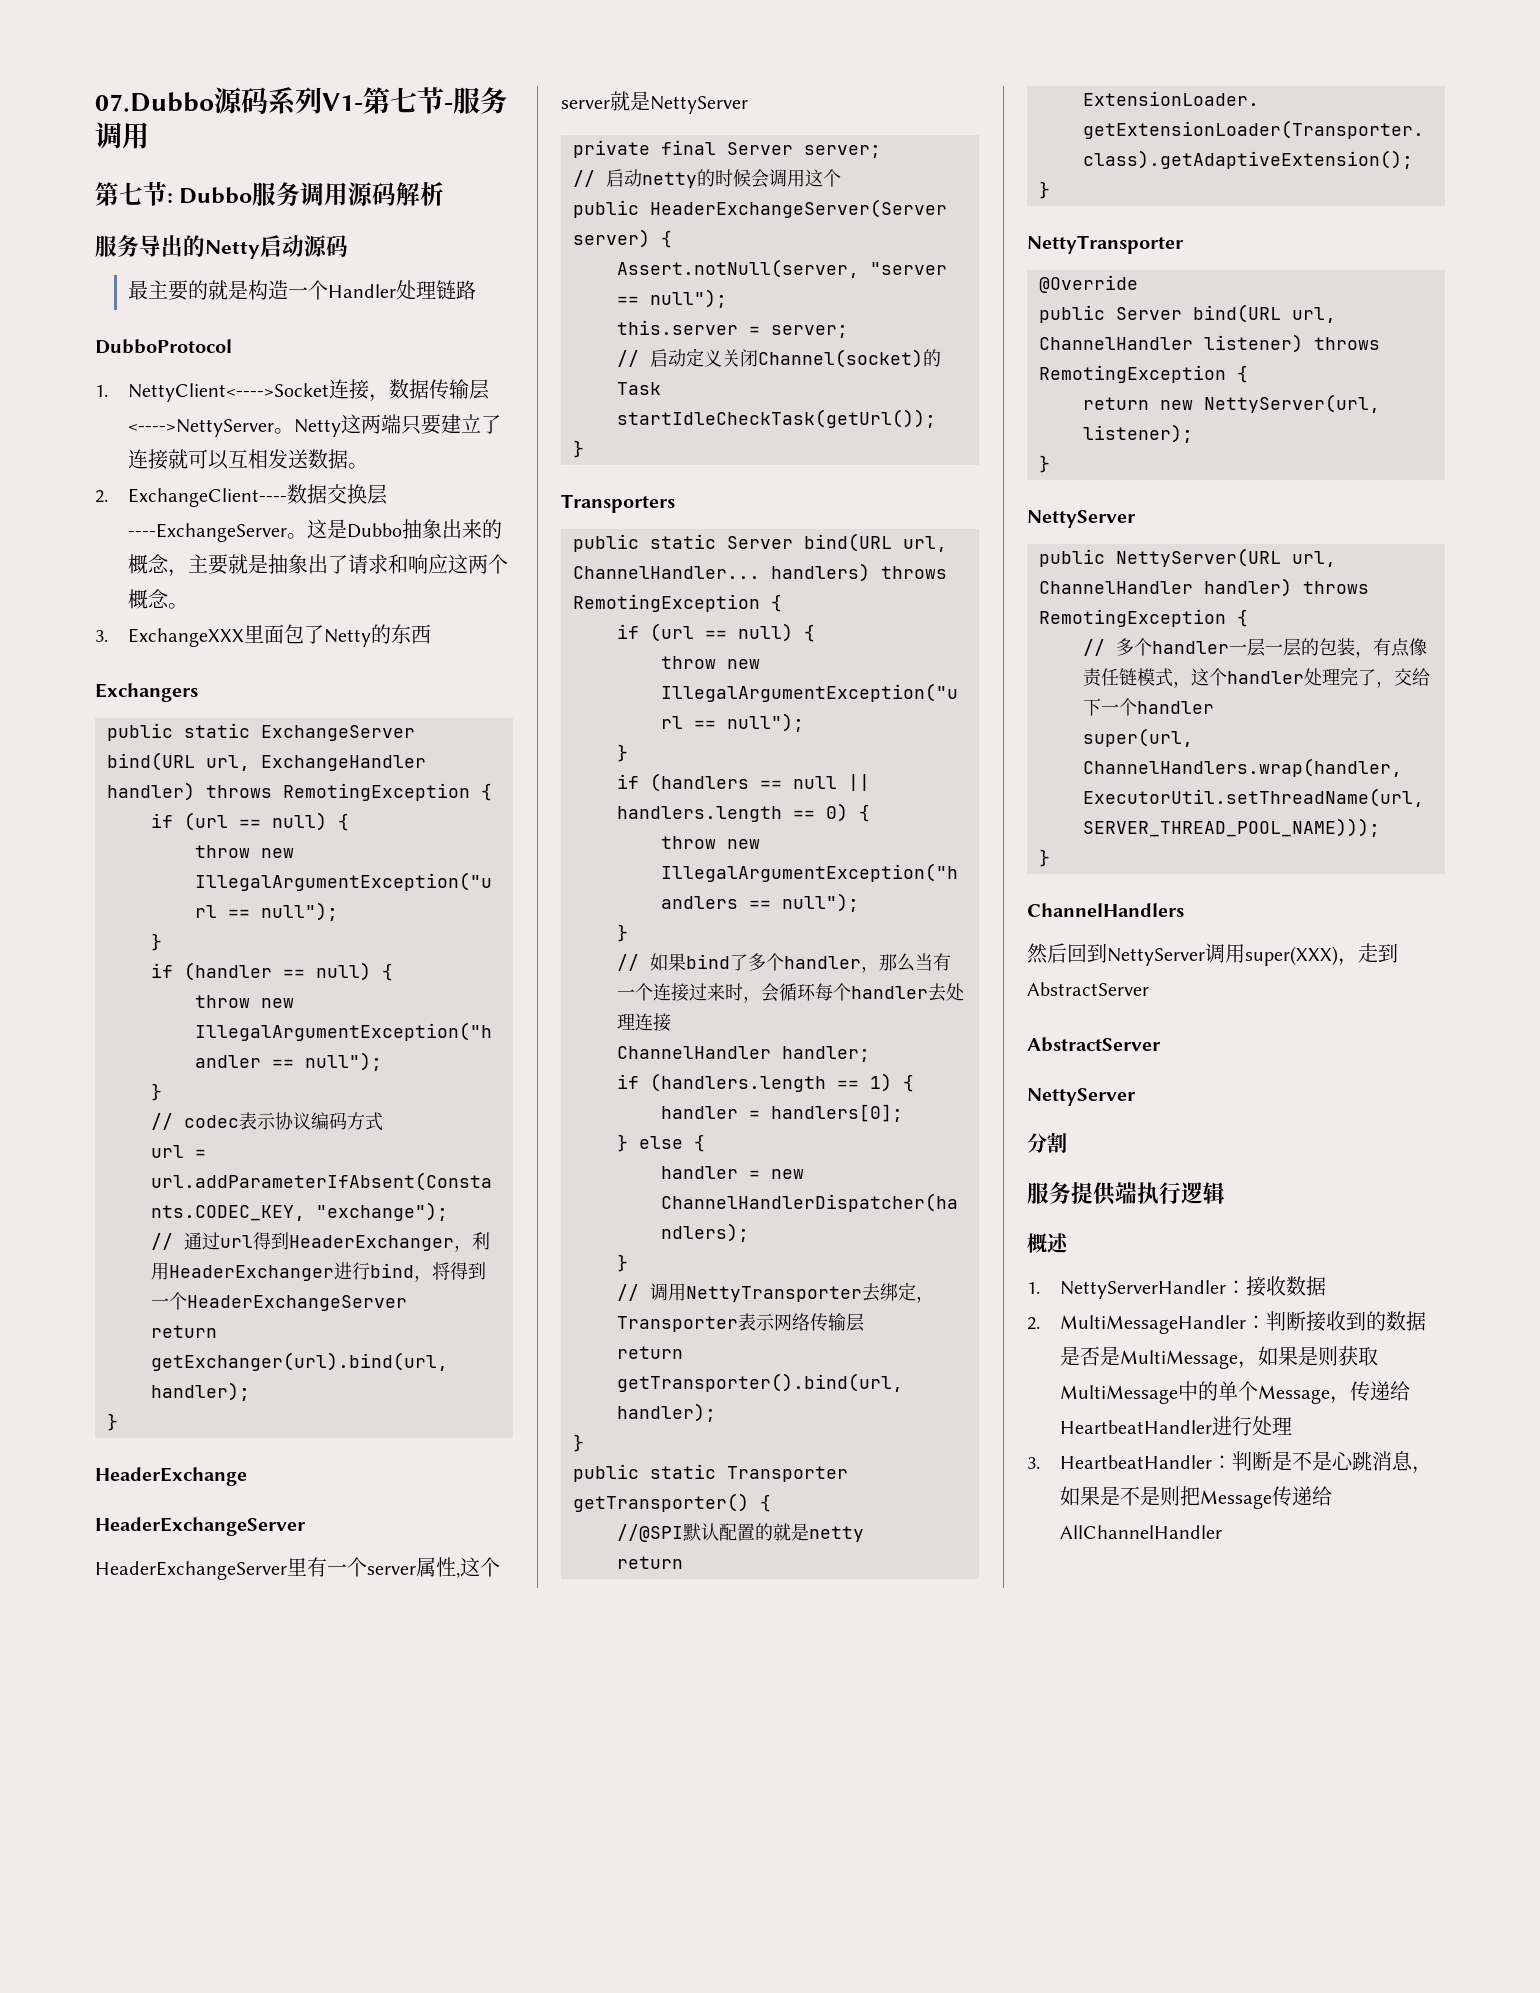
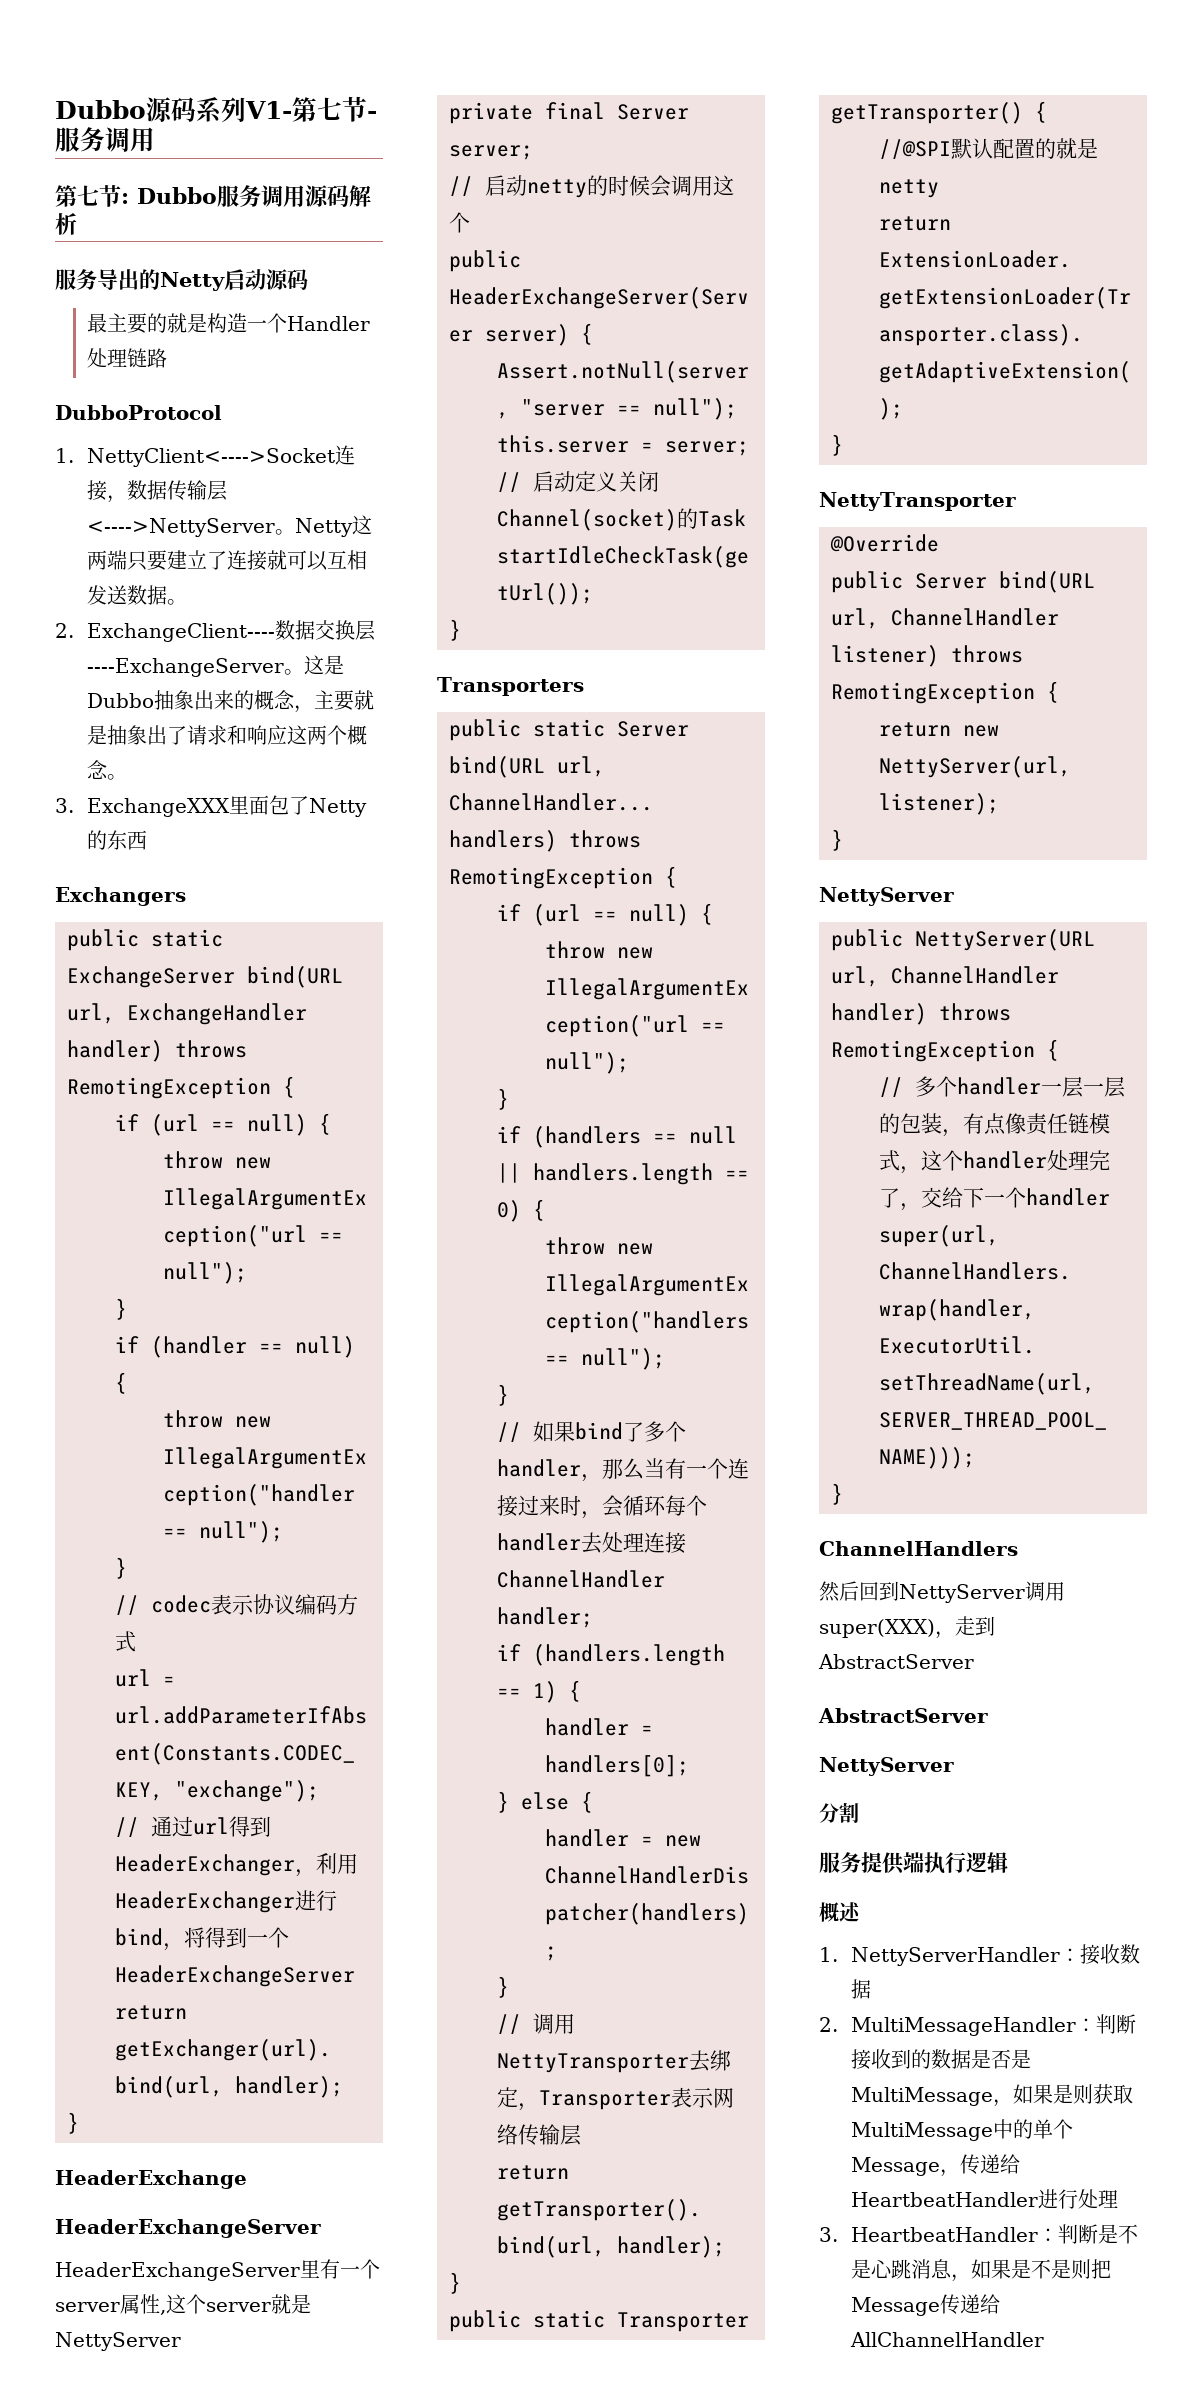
[95,92,214,112] 07.Dubbo -> [55,100,146,119] Dubbo

